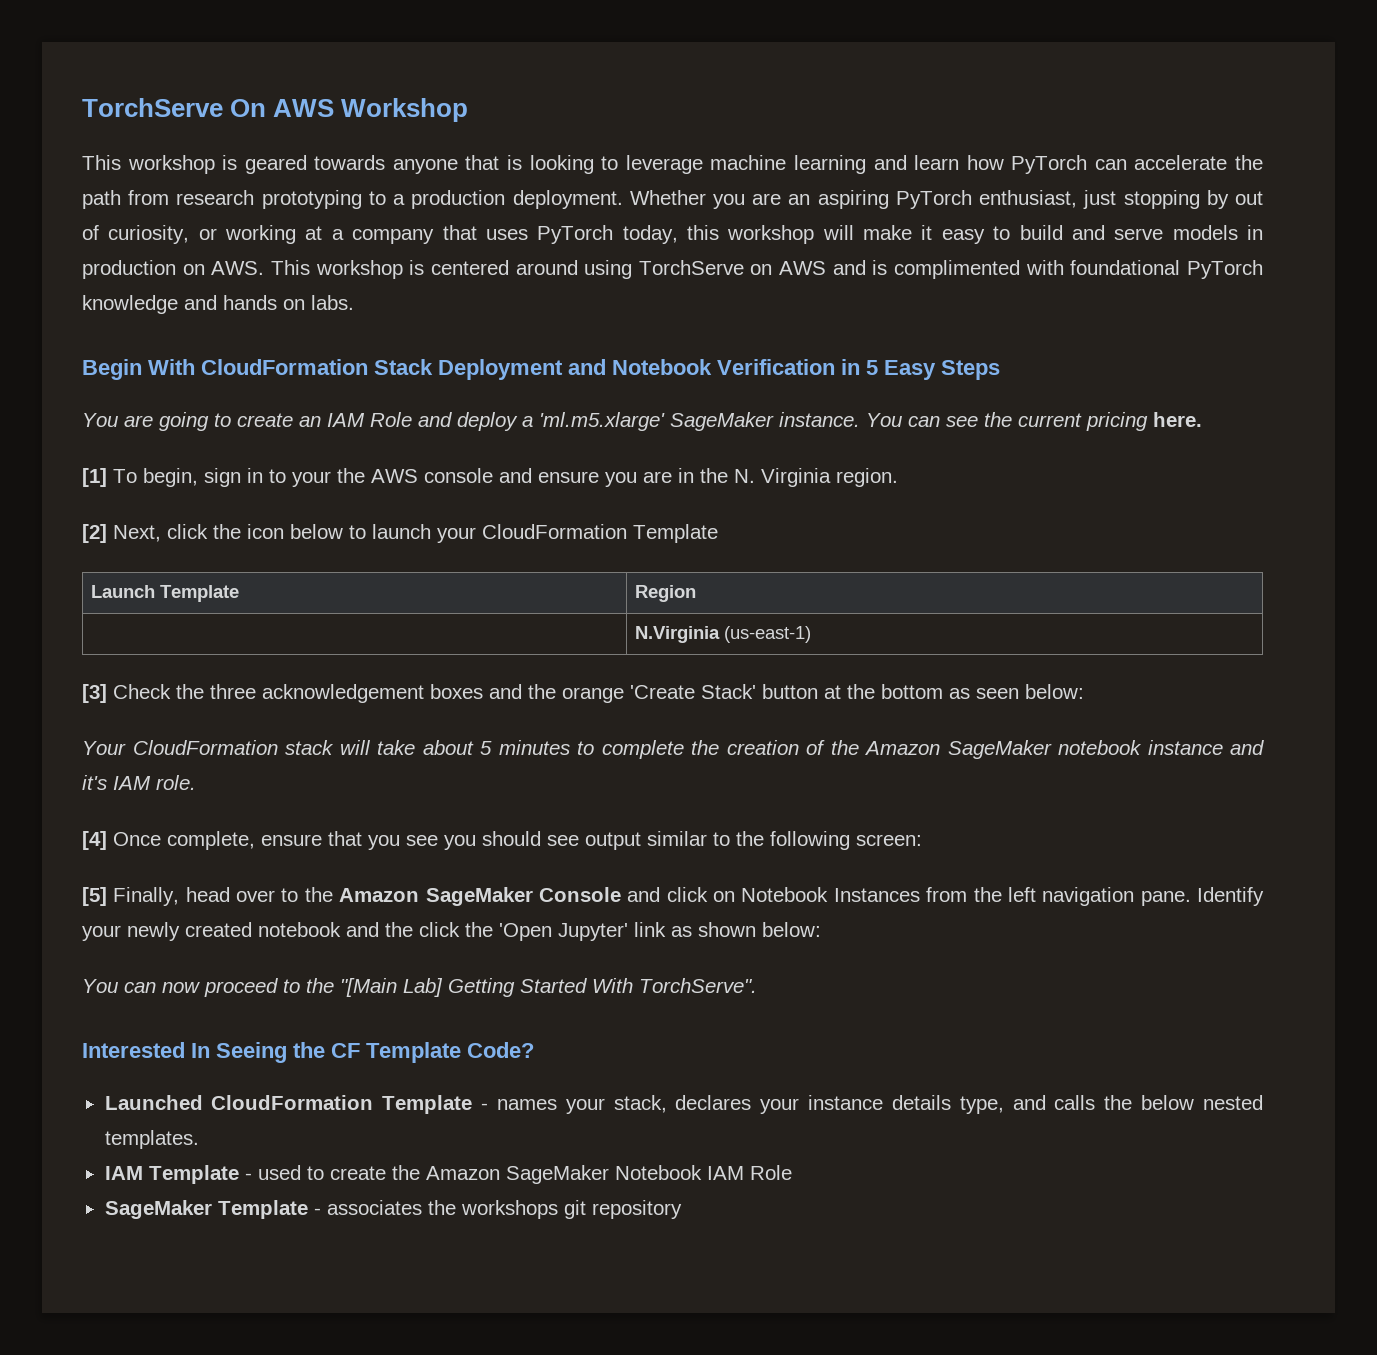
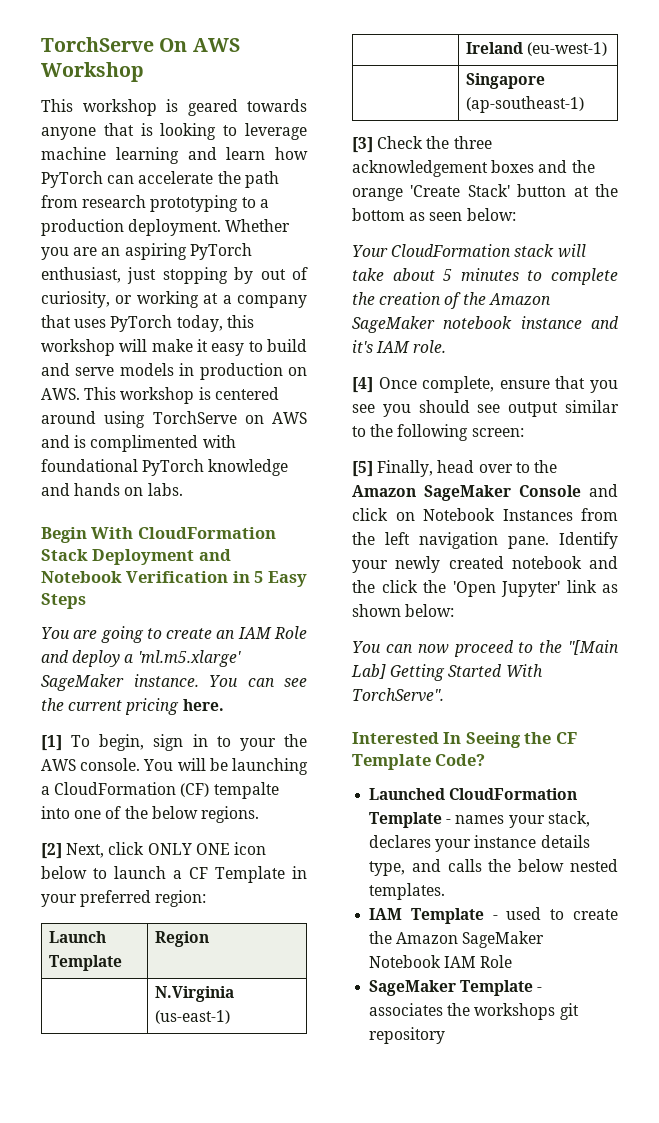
[424,468,898,487] console and ensure you are in the N. Virginia region. -> [80,758,308,775] [41,782,279,799] [41,806,259,823] console. You will be launching a CloudFormation (CF) tempalte into one of the below regions.
[213,524,241,539] the -> [147,843,230,855] ONLY ONE
[437,524,718,543] your CloudFormation Template -> [173,866,307,883] [41,890,207,907] a CF Template in your preferred region:
(811, 634) none -> [465,42,607,56] [465,73,545,89] [465,96,584,113] // | Ireland (eu-west-1) // | Singapore (ap-southeast-1)

